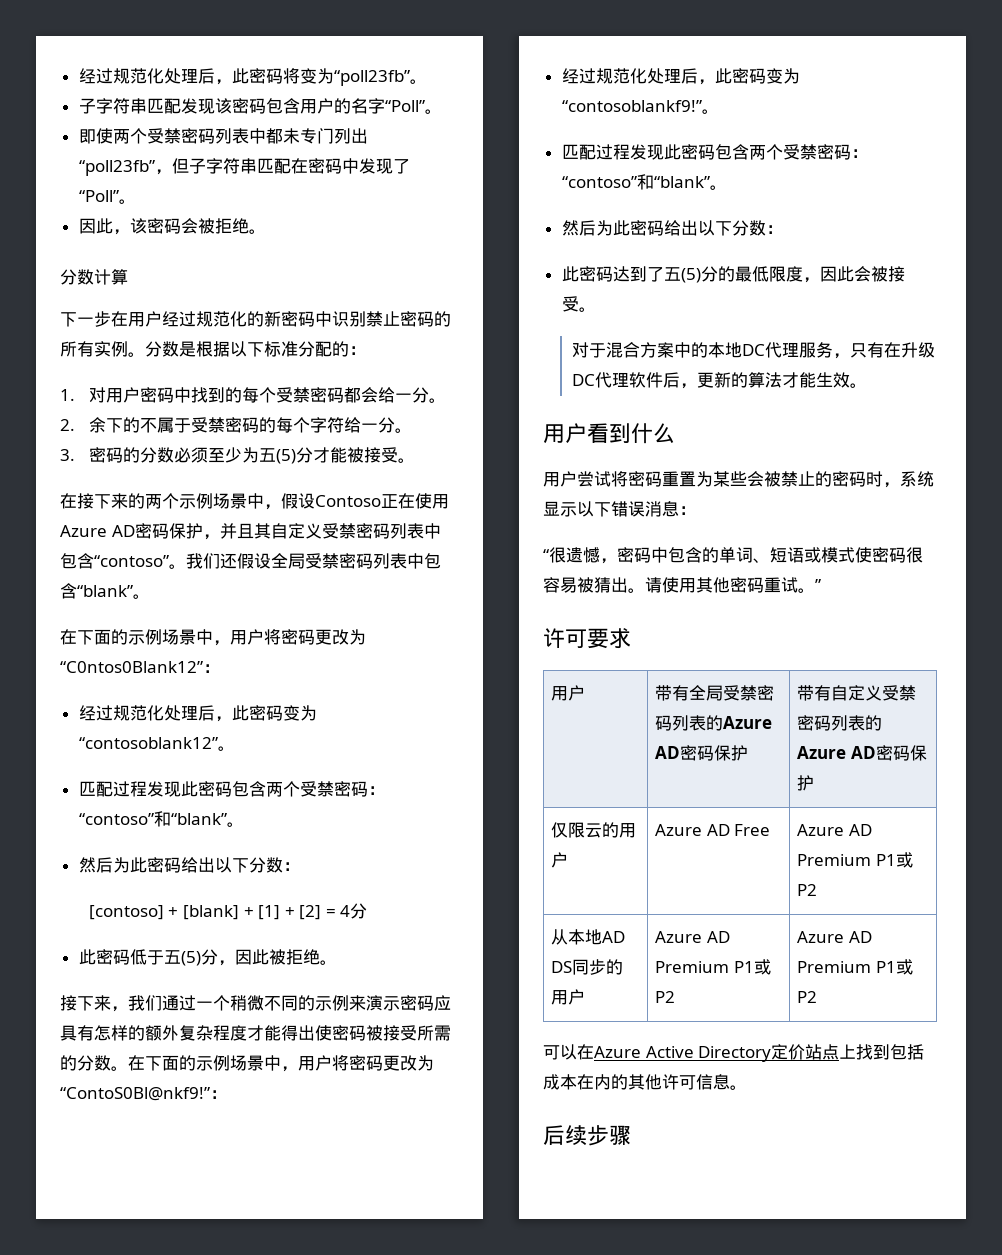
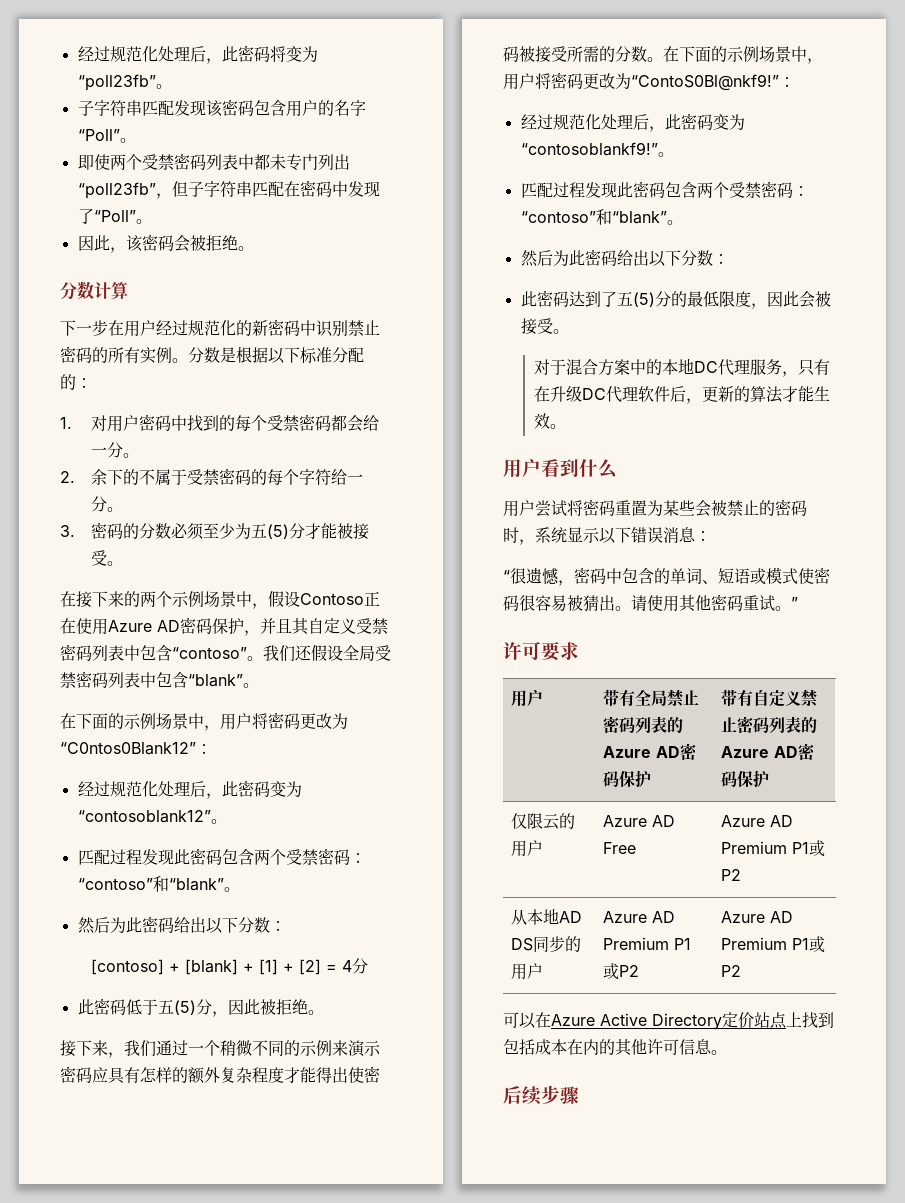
[723,685,758,701] 受禁 -> [667,689,700,707] 禁止
[882,685,917,701] 受禁 -> [801,689,819,707] [721,717,738,732] 禁止

